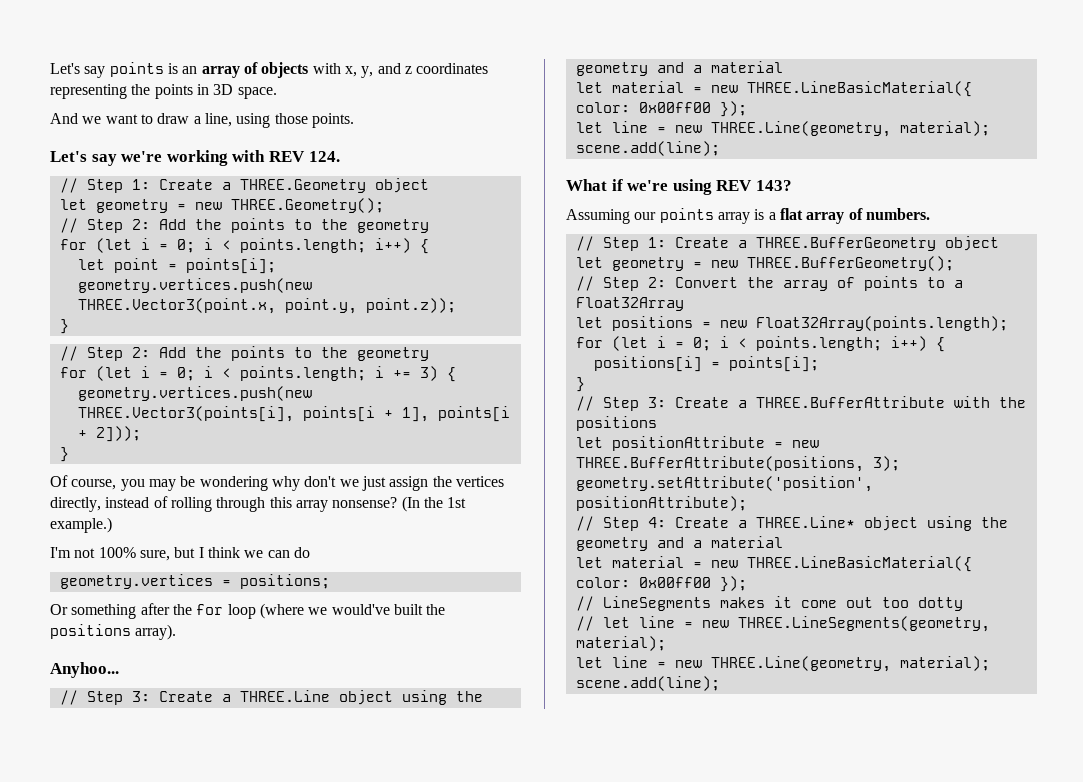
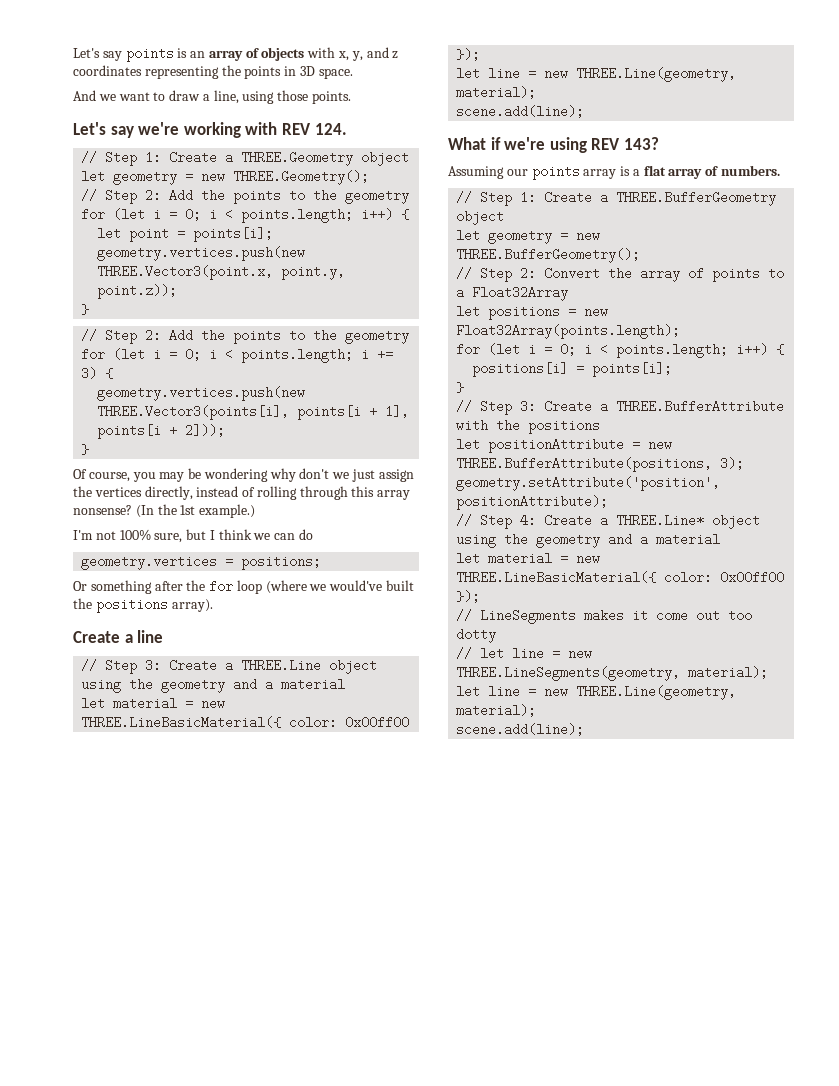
[50,662,119,678] Anyhoo... -> [73,630,164,643] Create a line

